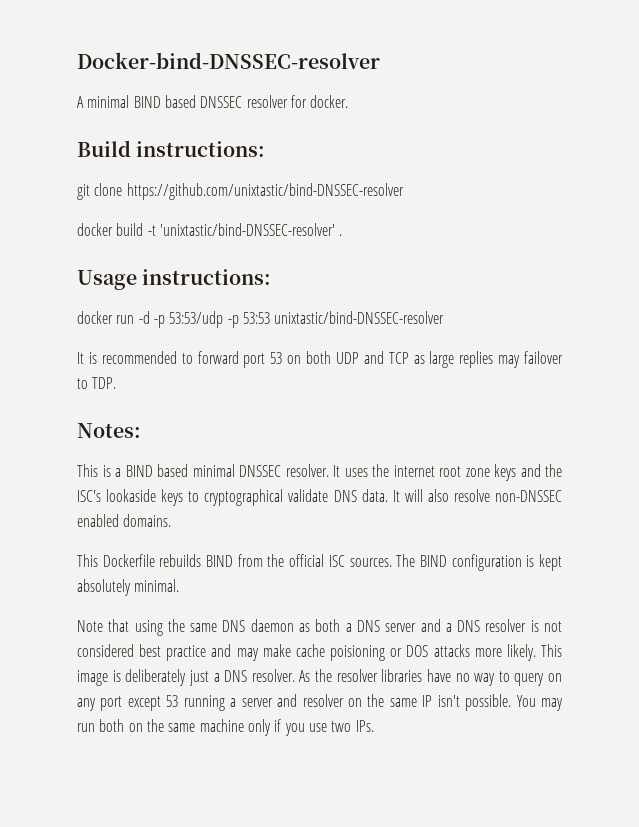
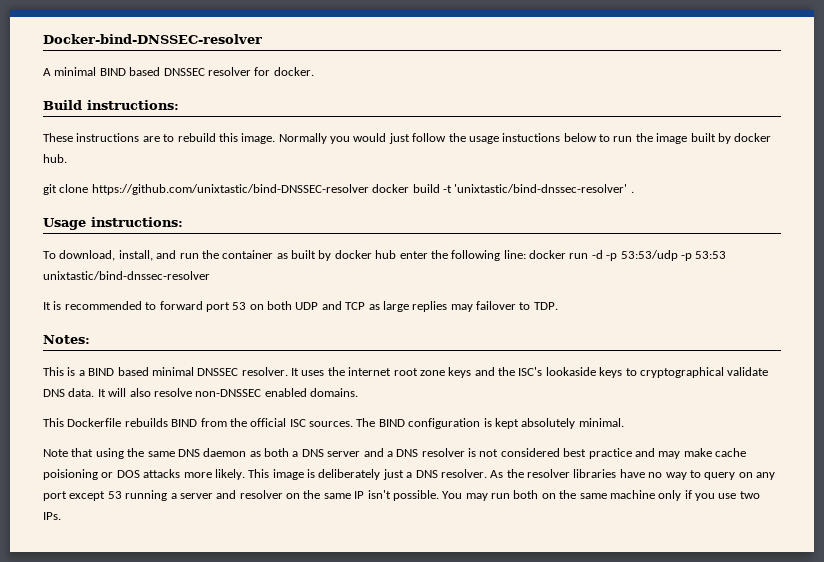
(266, 149) none -> [43,133,772,144] [43,154,67,163] // These instructions are to rebuild this image. Normally you would just follow the usage instuctions below to run the image built by docker hub.
(404, 191) // -> (369, 189) none
[159,223,335,236] 'unixtastic/bind-DNSSEC-resolver' -> [454,184,628,193] 'unixtastic/bind-dnssec-resolver'
(272, 277) none -> [43,250,526,261] To download, install, and run the container as built by docker hub enter the following line:
[274,311,445,324] unixtastic/bind-DNSSEC-resolver -> [43,271,210,280] unixtastic/bind-dnssec-resolver

